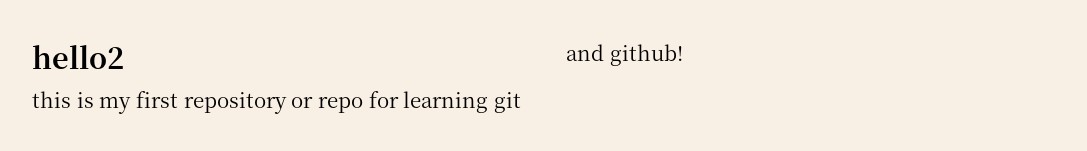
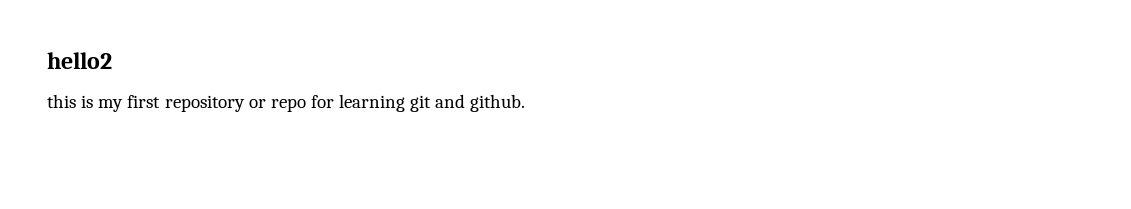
[609,44,683,66] github! -> [470,94,526,112] github.

